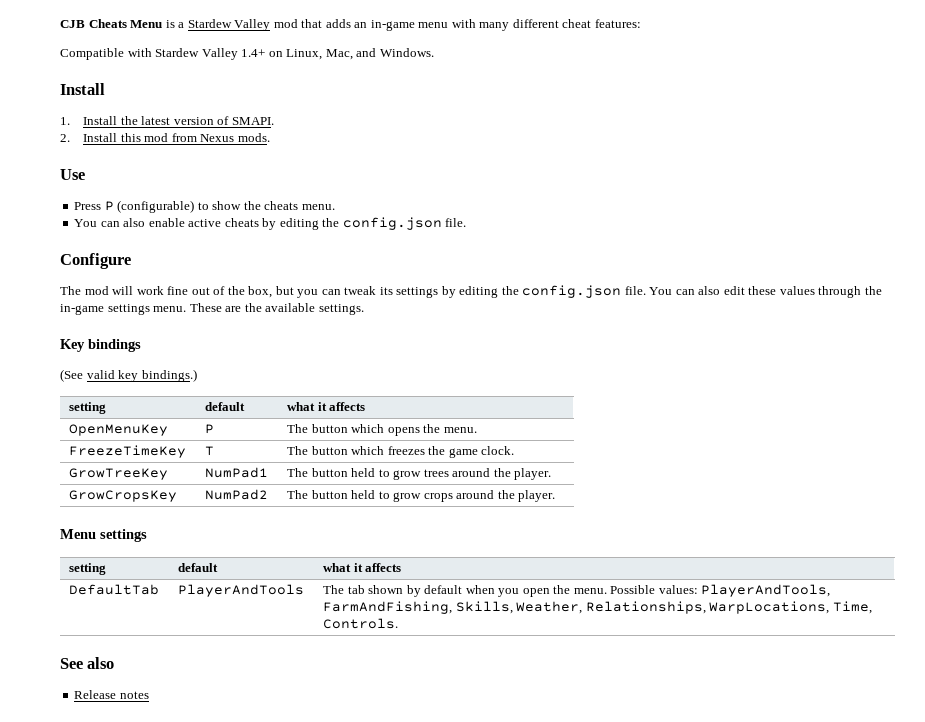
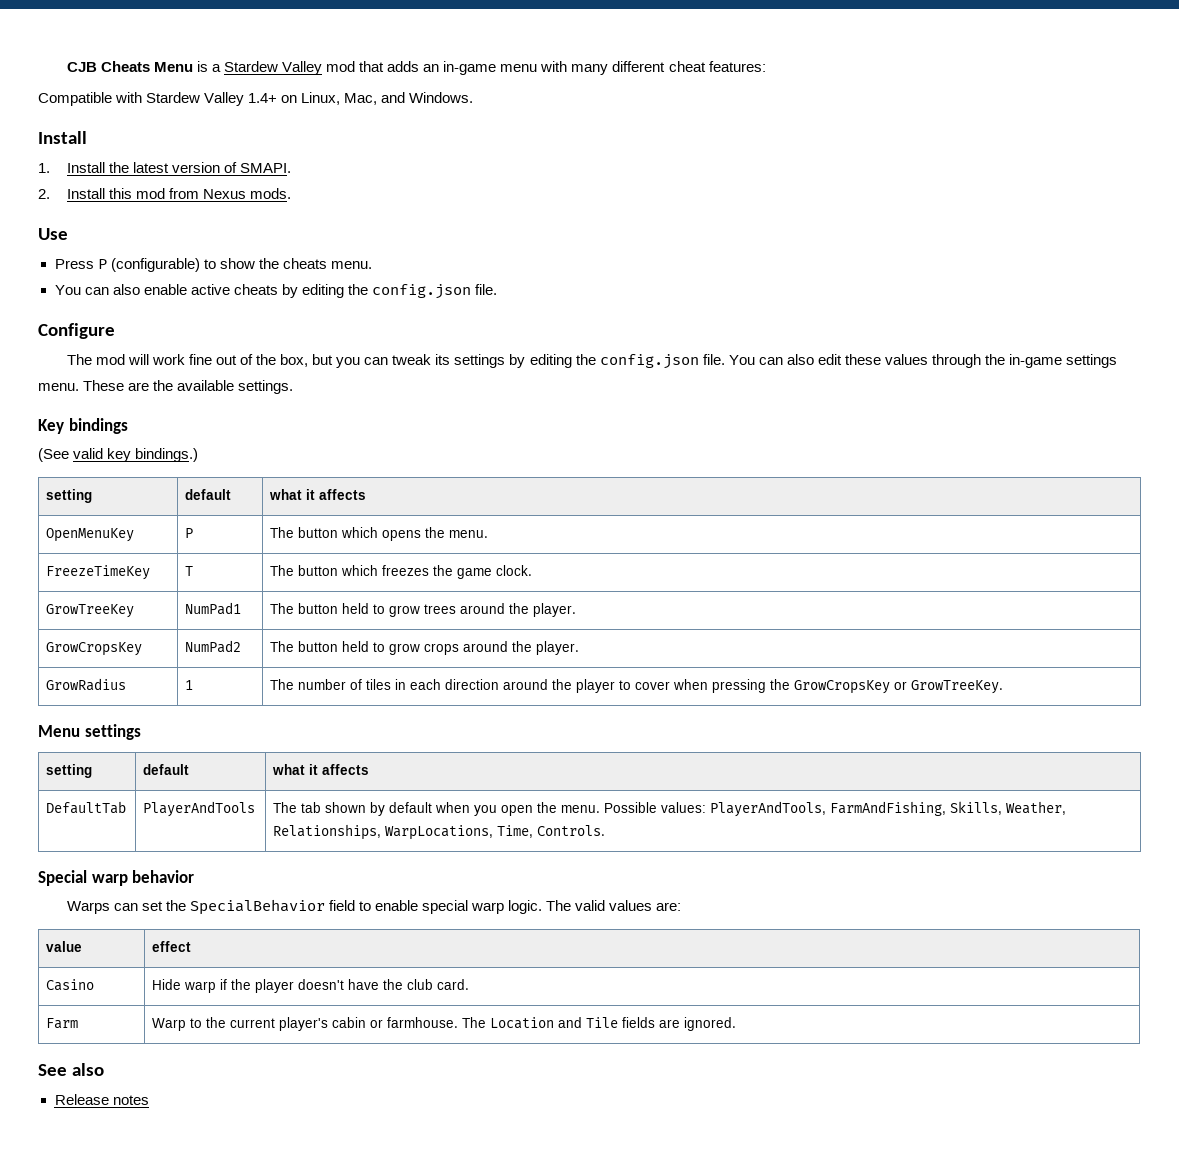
(556, 496) none -> [46,678,127,691] [185,680,194,690] [270,679,1004,694] // GrowRadius | 1 | The number of tiles in each direction around the player to cover when pressing the GrowCropsKey or GrowTreeKey.
(399, 623) none -> [38,870,195,886] [66,899,682,915] [46,941,83,952] [152,941,192,952] [46,979,95,991] [152,979,470,993] [46,1018,79,1029] [152,1017,737,1031] // Special warp behavior // Warps can set the SpecialBehavior field to enable special warp logic. The valid values are: // value | effect // Casino | Hide warp if the player doesn't have the club card. // Farm | Warp to the current player's cabin or farmhouse. The Location and Tile fields are ignored.

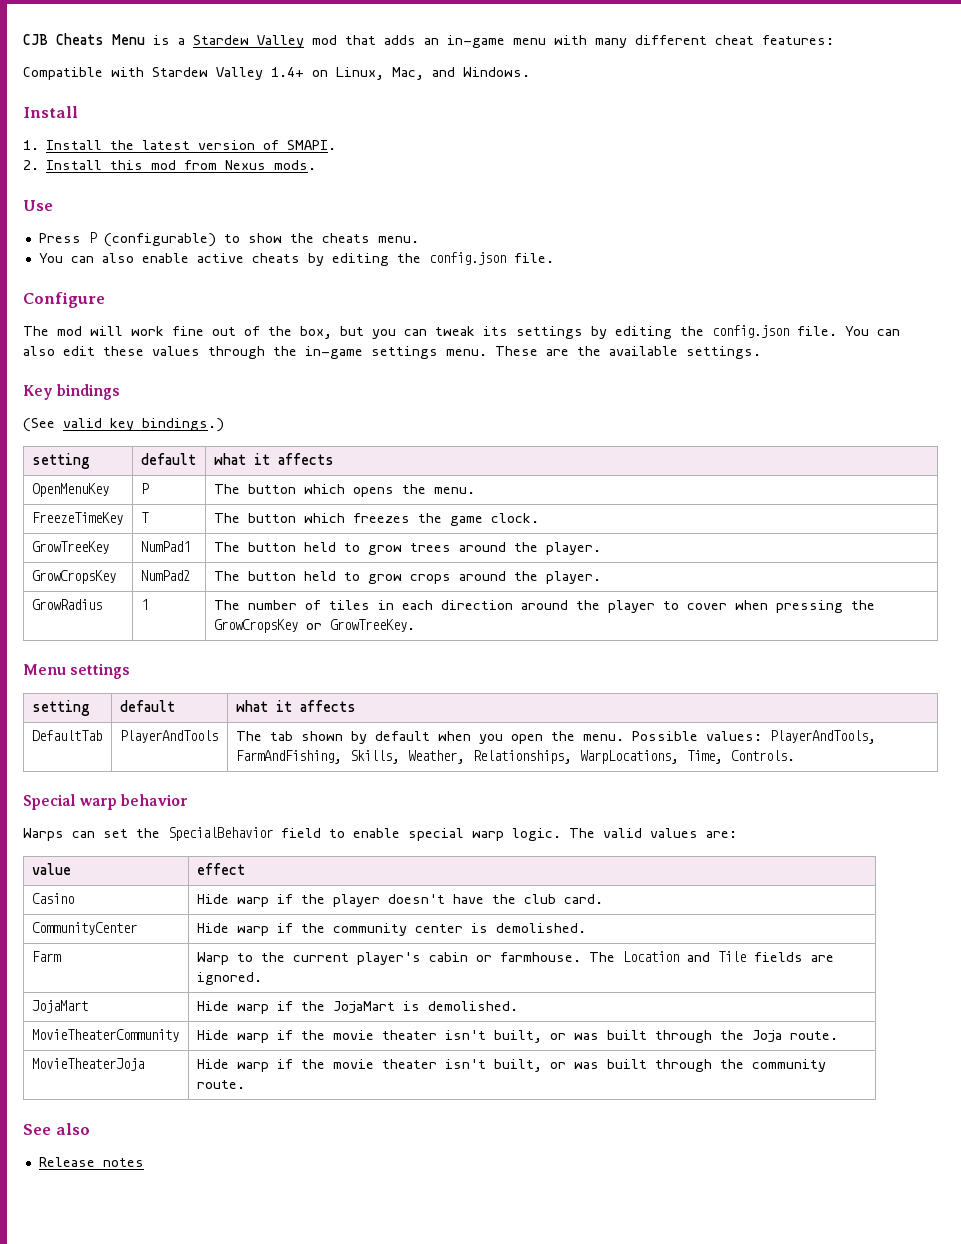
(470, 984) none -> [31,922,137,935] [196,923,586,936] // CommunityCenter | Hide warp if the community center is demolished.
(737, 1024) none -> [31,1000,88,1013] [196,1001,518,1014] [31,1029,179,1042] [196,1030,838,1043] [31,1058,144,1071] [196,1059,826,1072] [196,1080,245,1089] // JojaMart | Hide warp if the JojaMart is demolished. // MovieTheaterCommunity | Hide warp if the movie theater isn't built, or was built through the Joja route. // MovieTheaterJoja | Hide warp if the movie theater isn't built, or was built through the community route.

